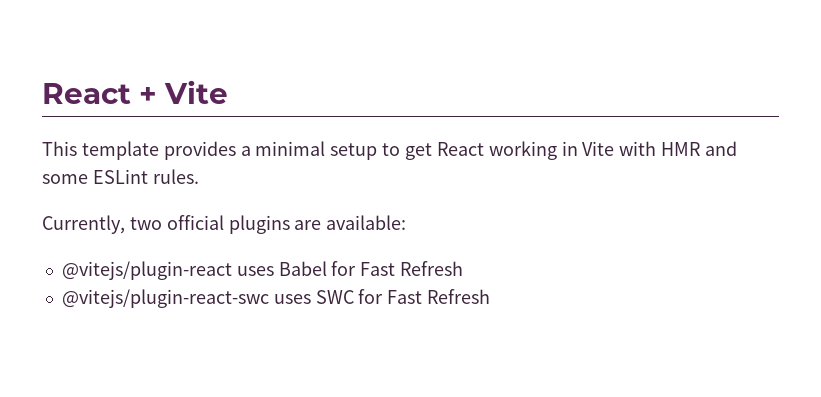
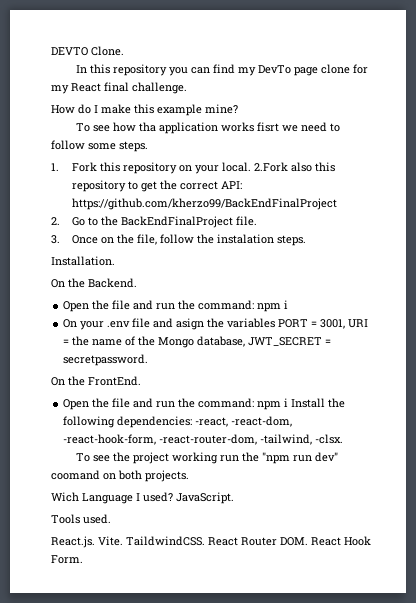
[42,80,228,104] [42,141,738,160] [42,169,199,184] [42,215,407,234] [61,261,464,280] [61,289,491,308] React + Vite // This template provides a minimal setup to get React working in Vite with HMR and some ESLint rules. // Currently, two official plugins are available: // @vitejs/plugin-react uses Babel for Fast Refresh // @vitejs/plugin-react-swc uses SWC for Fast Refresh -> [51,46,124,56] [75,64,368,76] [51,82,187,94] [51,104,238,116] [75,122,340,134] [51,140,148,152] [51,162,335,174] [71,180,242,192] [71,198,337,210] [51,216,257,228] [51,234,306,246] [51,256,115,266] [51,278,137,288] [63,300,289,312] [63,318,369,330] [63,336,332,348] [63,354,149,366] [51,376,141,386] [63,398,346,410] [63,416,293,428] [63,434,344,445] [75,452,338,464] [51,470,189,482] [51,492,234,504] [51,514,111,524] [51,536,371,548] [51,555,83,564] DEVTO Clone. // In this repository you can find my DevTo page clone for my React final challenge. // How do I make this example mine? // To see how tha application works fisrt we need to follow some steps. // 1. Fork this repository on your local. 2.Fork also this repository to get the correct API: https://github.com/kherzo99/BackEndFinalProject // 2. Go to the BackEndFinalProject file. // 3. Once on the file, follow the instalation steps. // Installation. // On the Backend. // Open the file and run the command: npm i // On your .env file and asign the variables PORT = 3001, URI = the name of the Mongo database, JWT_SECRET = secretpassword. // On the FrontEnd. // Open the file and run the command: npm i Install the following dependencies: -react, -react-dom, -react-hook-form, -react-router-dom, -tailwind, -clsx. // To see the project working run the "npm run dev" coomand on both projects. // Wich Language I used? JavaScript. // Tools used. // React.js. Vite. TaildwindCSS. React Router DOM. React Hook Form.

